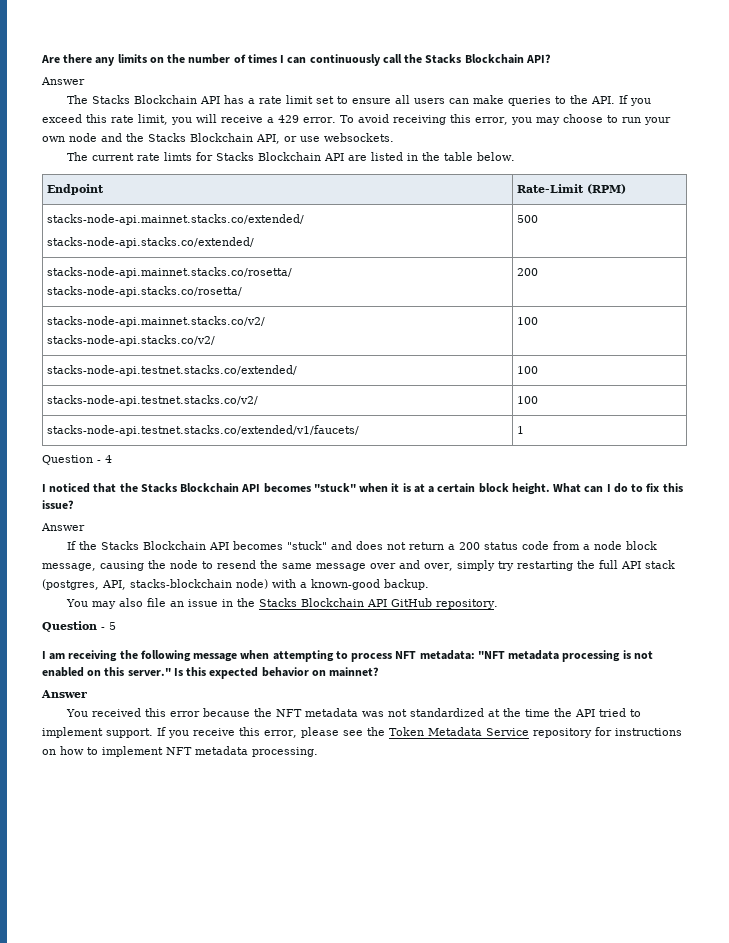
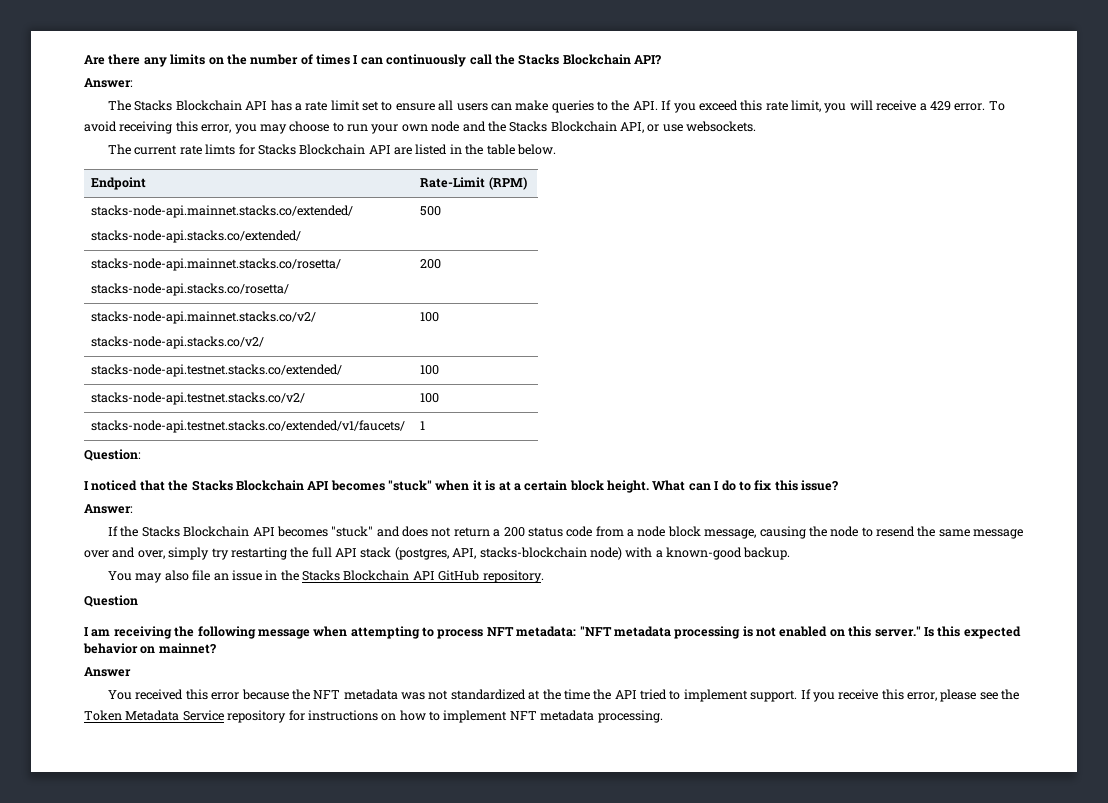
[41,77,85,85] Answer -> [84,78,133,88] Answer:
[42,455,112,465] Question - 4 -> [84,449,141,461] Question:
[41,523,85,531] Answer -> [84,504,133,514] Answer:
[101,622,116,630] - 5 -> (138, 601) none

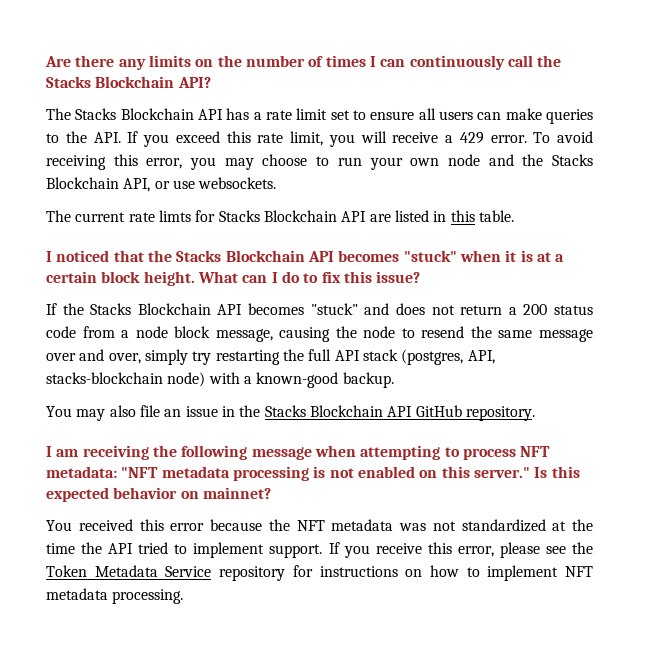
[84,78,133,88] // Answer: -> (211, 82) none
[465,144,556,155] [91,177,147,190] [420,177,527,190] [91,205,354,218] [91,230,302,243] [420,206,442,216] [91,258,342,271] [91,283,290,296] [420,259,442,269] [91,311,317,324] [91,336,265,349] [420,312,440,322] [91,364,343,377] [420,365,440,375] [91,392,306,405] [420,393,440,403] [91,420,406,433] [420,421,426,430] [84,449,141,461] the table below. // Endpoint | Rate-Limit (RPM) // stacks-node-api.mainnet.stacks.co/extended/ // stacks-node-api.stacks.co/extended/ | 500 // stacks-node-api.mainnet.stacks.co/rosetta/ // stacks-node-api.stacks.co/rosetta/ | 200 // stacks-node-api.mainnet.stacks.co/v2/ // stacks-node-api.stacks.co/v2/ | 100 // stacks-node-api.testnet.stacks.co/extended/ | 100 // stacks-node-api.testnet.stacks.co/v2/ | 100 // stacks-node-api.testnet.stacks.co/extended/v1/faucets/ | 1 // Question: -> [450,210,514,222] this table.
[84,504,133,514] // Answer: -> (421, 277) none
[84,595,138,607] // Question -> (535, 413) none
[84,667,131,677] // Answer -> (271, 493) none

